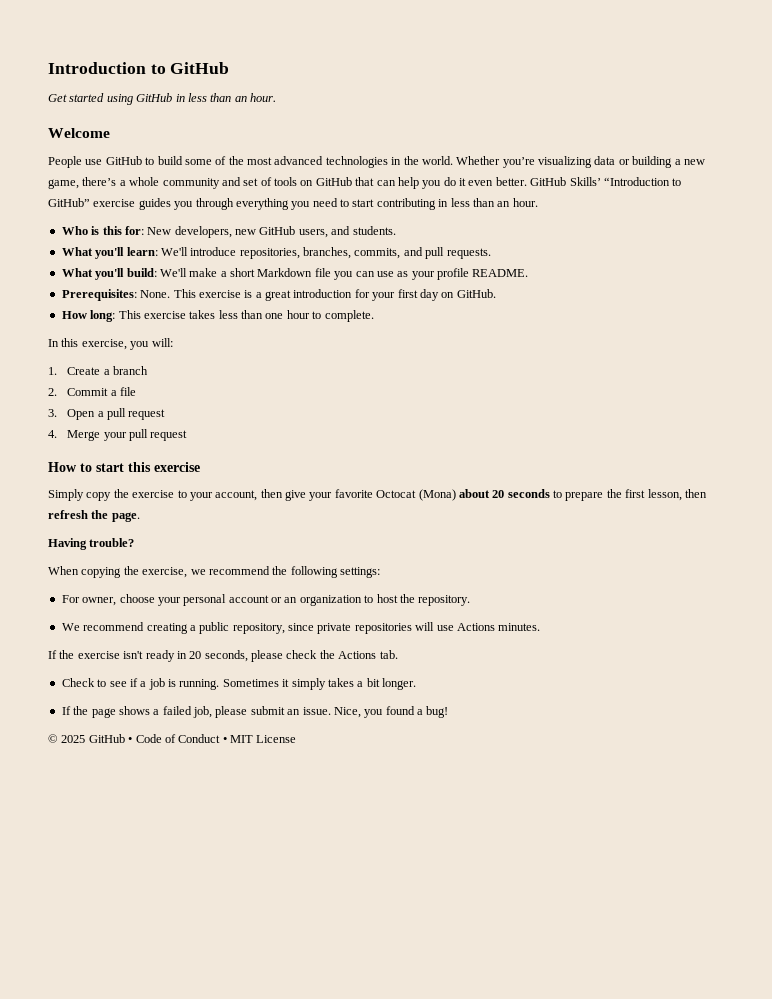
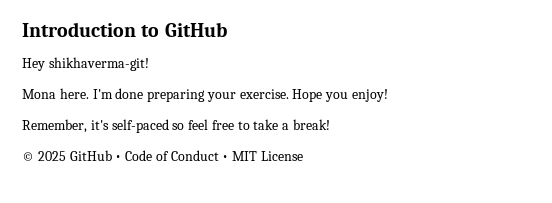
[48,93,276,105] [48,128,110,138] [48,156,705,168] [48,177,682,189] [48,198,538,210] [61,226,396,238] [61,247,491,259] [61,268,529,280] [61,289,496,301] [61,310,374,322] [48,338,173,350] [48,366,148,375] [48,387,136,396] [48,408,166,420] [48,429,188,441] [48,462,200,472] [48,489,707,501] [48,510,140,522] [48,538,135,550] [48,566,380,578] [61,594,471,606] [61,622,541,634] [48,650,398,662] [61,678,416,690] [61,706,449,718] Get started using GitHub in less than an hour. // Welcome // People use GitHub to build some of the most advanced technologies in the world. Whether you’re visualizing data or building a new game, there’s a whole community and set of tools on GitHub that can help you do it even better. GitHub Skills’ “Introduction to GitHub” exercise guides you through everything you need to start contributing in less than an hour. // Who is this for: New developers, new GitHub users, and students. // What you'll learn: We'll introduce repositories, branches, commits, and pull requests. // What you'll build: We'll make a short Markdown file you can use as your profile README. // Prerequisites: None. This exercise is a great introduction for your first day on GitHub. // How long: This exercise takes less than one hour to complete. // In this exercise, you will: // 1. Create a branch // 2. Commit a file // 3. Open a pull request // 4. Merge your pull request // How to start this exercise // Simply copy the exercise to your account, then give your favorite Octocat (Mona) about 20 seconds to prepare the first lesson, then refresh the page. // Having trouble? // When copying the exercise, we recommend the following settings: // For owner, choose your personal account or an organization to host the repository. // We recommend creating a public repository, since private repositories will use Actions minutes. // If the exercise isn't ready in 20 seconds, please check the Actions tab. // Check to see if a job is running. Sometimes it simply takes a bit longer. // If the page shows a failed job, please submit an issue. Nice, you found a bug! -> [22,57,149,71] [22,88,389,102] [22,119,331,133] Hey shikhaverma-git! // Mona here. I'm done preparing your exercise. Hope you enjoy! // Remember, it's self-paced so feel free to take a break!

